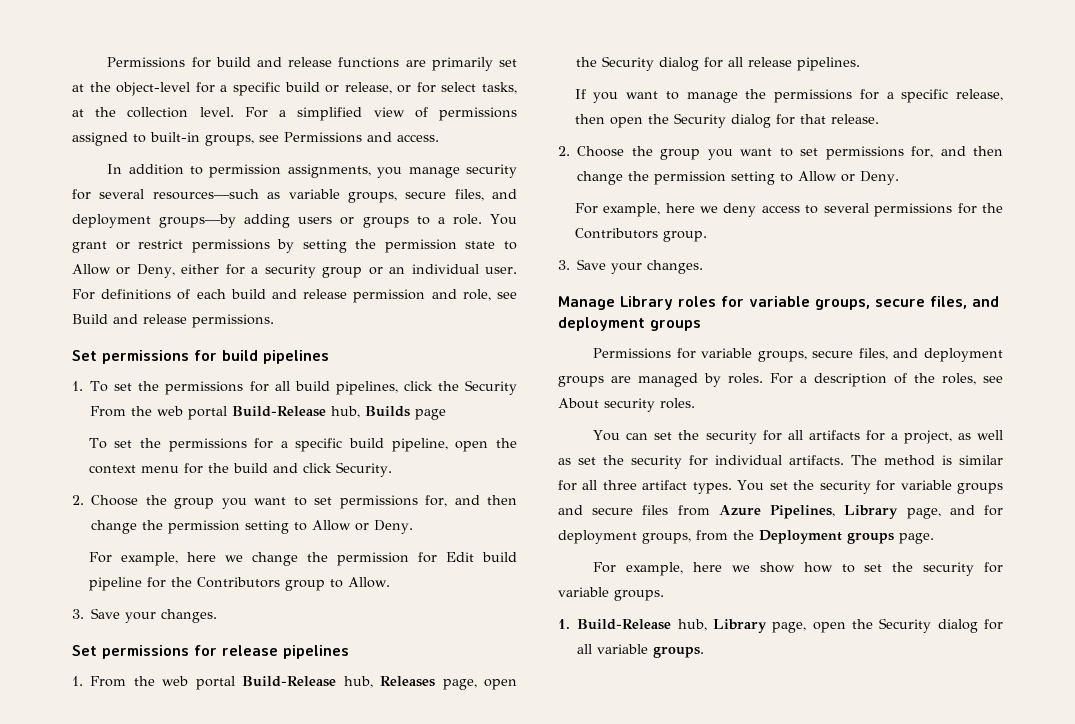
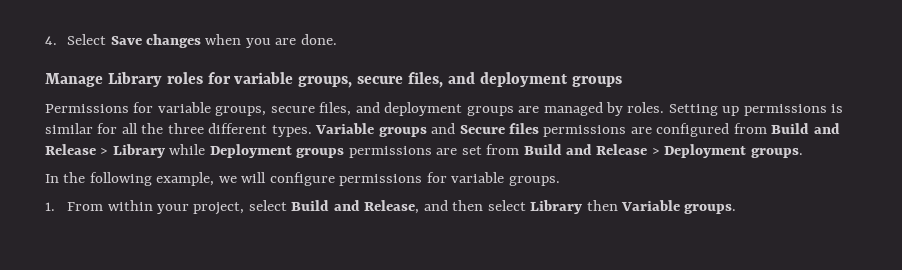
[107,57,517,71] [72,82,517,96] [72,107,517,121] [72,132,439,146] [107,164,517,178] [72,189,517,203] [72,214,518,228] [72,239,517,253] [72,264,518,278] [72,289,517,303] [72,314,274,328] [72,350,329,364] [72,380,518,395] [90,406,447,420] [88,438,518,452] [88,462,392,477] [72,495,517,509] [91,520,414,534] [88,552,517,566] [88,577,390,591] [72,608,218,623] [72,645,349,659] [72,676,517,690] [576,56,861,71] [574,89,1004,103] [574,113,879,128] [558,146,1003,160] [577,171,900,185] [574,203,1003,217] [574,228,707,242] [558,259,704,274] Permissions for build and release functions are primarily set at the object-level for a specific build or release, or for select tasks, at the collection level. For a simplified view of permissions assigned to built-in groups, see Permissions and access. // In addition to permission assignments, you manage security for several resources—such as variable groups, secure files, and deployment groups—by adding users or groups to a role. You grant or restrict permissions by setting the permission state to Allow or Deny, either for a security group or an individual user. For definitions of each build and release permission and role, see Build and release permissions. // Set permissions for build pipelines // 1. To set the permissions for all build pipelines, click the Security From the web portal Build-Release hub, Builds page // To set the permissions for a specific build pipeline, open the context menu for the build and click Security. // 2. Choose the group you want to set permissions for, and then change the permission setting to Allow or Deny. // For example, here we change the permission for Edit build pipeline for the Contributors group to Allow. // 3. Save your changes. // Set permissions for release pipelines // 1. From the web portal Build-Release hub, Releases page, open the Security dialog for all release pipelines. // If you want to manage the permissions for a specific release, then open the Security dialog for that release. // 2. Choose the group you want to set permissions for, and then change the permission setting to Allow or Deny. // For example, here we deny access to several permissions for the Contributors group. // 3. Save your changes. -> [45,34,337,48] 4. Select Save changes when you are done.
[770,373,1003,387] [558,398,695,412] [593,430,1003,444] [558,455,1003,469] [558,480,1004,494] [558,505,1003,519] [558,530,934,544] [593,562,1004,576] [558,587,664,601] [558,618,1003,633] [577,644,649,654] For a description of the roles, see About security roles. // You can set the security for all artifacts for a project, as well as set the security for individual artifacts. The method is similar for all three artifact types. You set the security for variable groups and secure files from Azure Pipelines, Library page, and for deployment groups, from the Deployment groups page. // For example, here we show how to set the security for variable groups. // 1. Build-Release hub, Library page, open the Security dialog for all variable -> [668,104,844,116] [45,123,840,137] [45,144,803,158] [45,172,560,186] [45,200,680,215] Setting up permissions is similar for all the three different types. Variable groups and Secure files permissions are configured from Build and Release > Library while Deployment groups permissions are set from Build and Release > Deployment groups. // In the following example, we will configure permissions for variable groups. // 1. From within your project, select Build and Release, and then select Library then Variable

